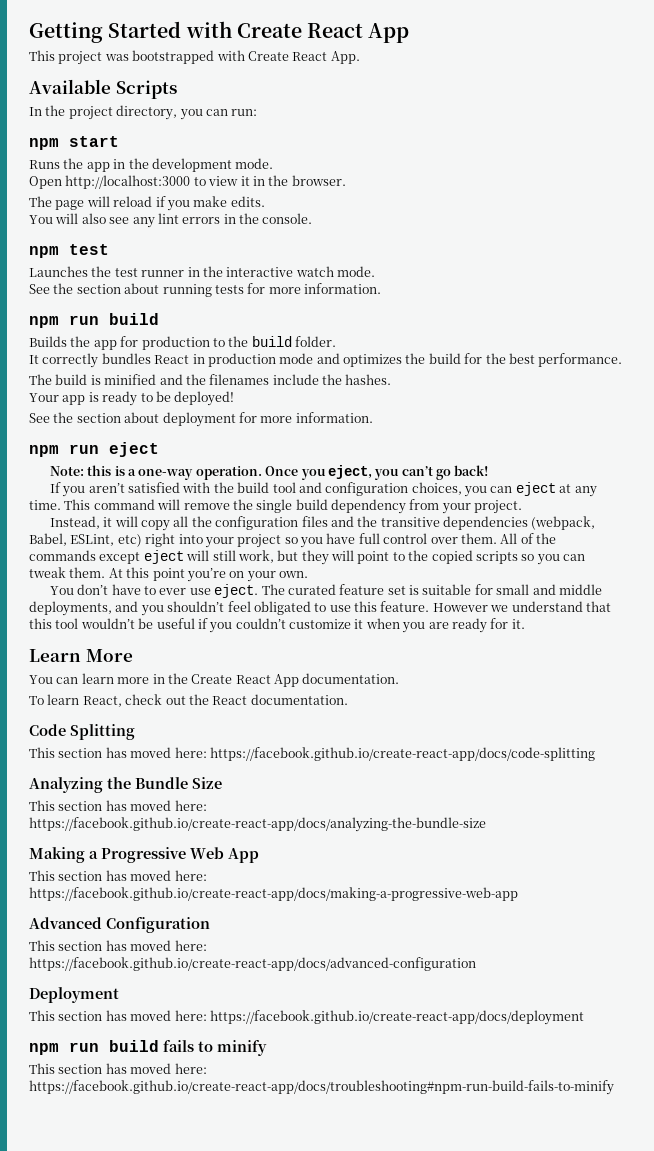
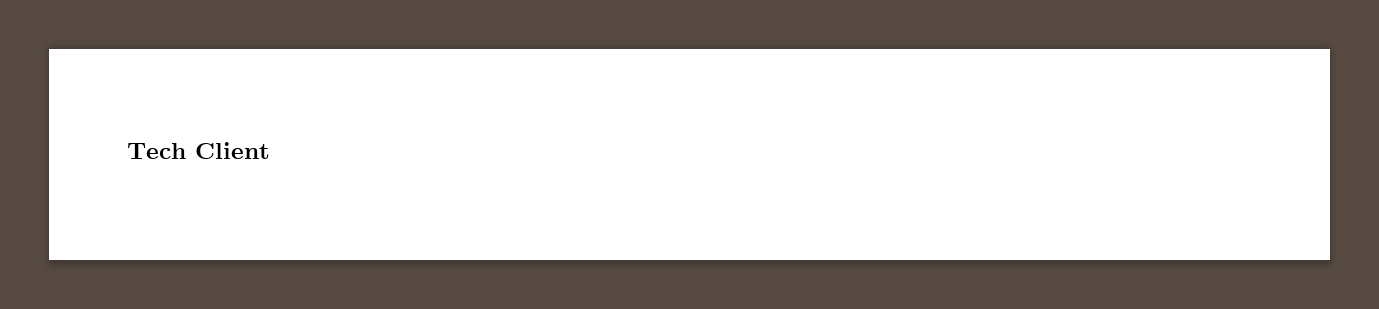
[29,21,410,43] [29,50,360,65] [29,79,177,99] [29,105,258,120] [29,136,119,150] [29,158,274,172] [29,175,346,189] [29,196,265,211] [29,213,313,228] [29,244,109,258] [29,266,375,277] [29,283,381,297] [29,313,159,328] [29,336,336,350] [29,353,623,368] [29,374,392,385] [29,391,235,406] [29,412,373,427] [29,442,159,457] [49,465,489,480] [49,482,597,497] [29,499,523,514] [49,516,596,531] [29,533,556,548] [29,550,585,565] [29,567,308,582] [49,584,602,598] [29,601,611,616] [29,618,525,633] [29,649,133,662] [29,673,400,687] [29,694,348,707] [29,724,135,740] [29,747,595,761] [29,777,222,793] [29,800,207,811] [29,817,486,832] [29,847,259,863] [29,870,207,881] [29,887,518,901] [29,917,210,933] [29,940,207,951] [29,957,476,971] [29,987,119,1003] [29,1010,584,1025] [29,1040,267,1056] [29,1063,207,1074] [29,1080,614,1095] Getting Started with Create React App // This project was bootstrapped with Create React App. // Available Scripts // In the project directory, you can run: // npm start // Runs the app in the development mode. // Open http://localhost:3000 to view it in the browser. // The page will reload if you make edits. // You will also see any lint errors in the console. // npm test // Launches the test runner in the interactive watch mode. // See the section about running tests for more information. // npm run build // Builds the app for production to the build folder. // It correctly bundles React in production mode and optimizes the build for the best performance. // The build is minified and the filenames include the hashes. // Your app is ready to be deployed! // See the section about deployment for more information. // npm run eject // Note: this is a one-way operation. Once you eject, you can’t go back! // If you aren’t satisfied with the build tool and configuration choices, you can eject at any time. This command will remove the single build dependency from your project. // Instead, it will copy all the configuration files and the transitive dependencies (webpack, Babel, ESLint, etc) right into your project so you have full control over them. All of the commands except eject will still work, but they will point to the copied scripts so you can tweak them. At this point you’re on your own. // You don’t have to ever use eject. The curated feature set is suitable for small and middle deployments, and you shouldn’t feel obligated to use this feature. However we understand that this tool wouldn’t be useful if you couldn’t customize it when you are ready for it. // Learn More // You can learn more in the Create React App documentation. // To learn React, check out the React documentation. // Code Splitting // This section has moved here: https://facebook.github.io/create-react-app/docs/code-splitting // Analyzing the Bundle Size // This section has moved here: https://facebook.github.io/create-react-app/docs/analyzing-the-bundle-size // Making a Progressive Web App // This section has moved here: https://facebook.github.io/create-react-app/docs/making-a-progressive-web-app // Advanced Configuration // This section has moved here: https://facebook.github.io/create-react-app/docs/advanced-configuration // Deployment // This section has moved here: https://facebook.github.io/create-react-app/docs/deployment // npm run build fails to minify // This section has moved here: https://facebook.github.io/create-react-app/docs/troubleshooting#npm-run-build-fails-to-minify -> [127,142,270,159] Tech Client

